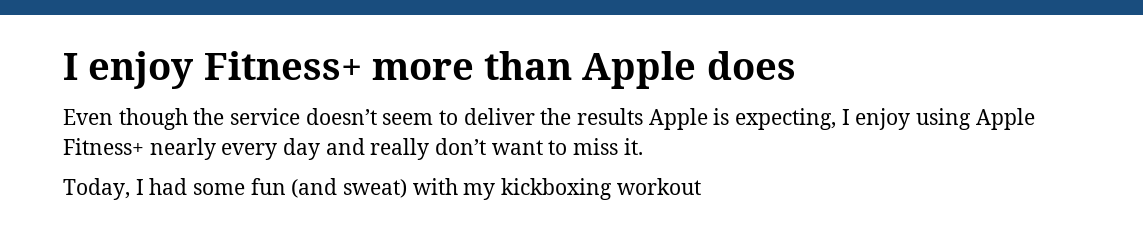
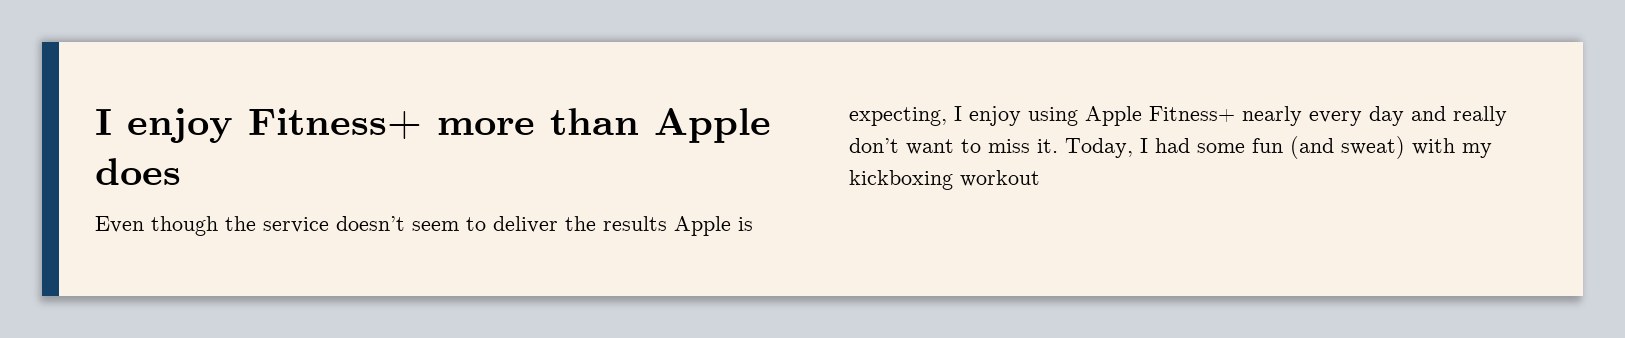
(643, 146) // -> (1058, 146) none

